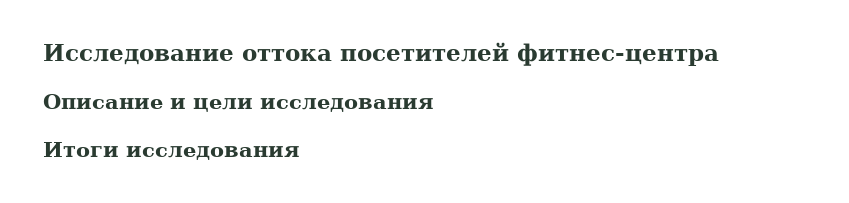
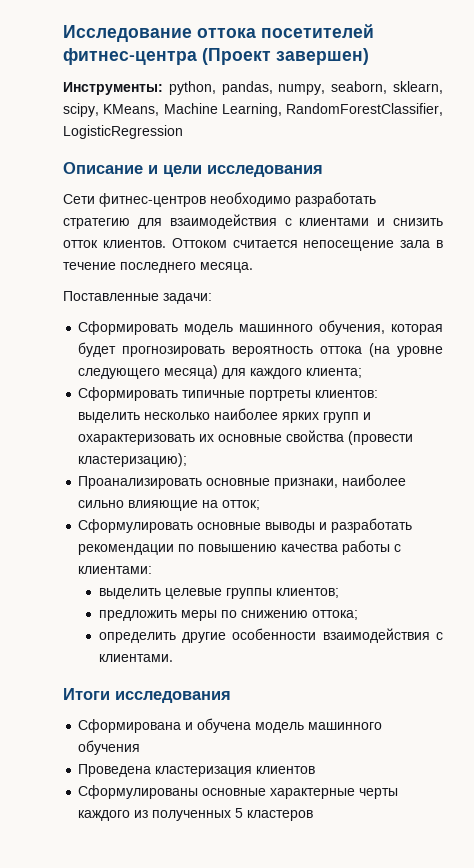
[43,94,434,112] [43,142,300,160] // Описание и цели исследования // Итоги исследования -> [202,48,369,65] [63,81,444,95] [63,103,443,117] [63,125,183,139] [63,162,323,177] [63,192,376,207] [63,214,443,229] [63,238,443,251] [63,262,253,273] [63,291,212,304] [78,320,443,335] [78,342,444,357] [78,365,363,379] [78,387,379,401] [78,408,372,423] [78,430,414,445] [78,453,188,467] [78,474,407,489] [78,500,261,511] [78,518,413,533] [78,540,402,555] [78,566,153,574] [98,588,339,599] [98,610,358,621] [98,628,443,643] [98,654,173,662] [63,688,231,703] [78,718,383,733] [78,740,141,755] [78,764,316,777] [78,785,399,799] [78,808,314,821] (Проект завершен) // Инструменты: python, pandas, numpy, seaborn, sklearn, scipy, KMeans, Machine Learning, RandomForestClassifier, LogisticRegression // Описание и цели исследования // Сети фитнес-центров необходимо разработать стратегию для взаимодействия с клиентами и снизить отток клиентов. Оттоком считается непосещение зала в течение последнего месяца. // Поставленные задачи: // Сформировать модель машинного обучения, которая будет прогнозировать вероятность оттока (на уровне следующего месяца) для каждого клиента; // Сформировать типичные портреты клиентов: выделить несколько наиболее ярких групп и охарактеризовать их основные свойства (провести кластеризацию); // Проанализировать основные признаки, наиболее сильно влияющие на отток; // Сформулировать основные выводы и разработать рекомендации по повышению качества работы с клиентами: // выделить целевые группы клиентов; // предложить меры по снижению оттока; // определить другие особенности взаимодействия с клиентами. // Итоги исследования // Сформирована и обучена модель машинного обучения // Проведена кластеризация клиентов // Сформулированы основные характерные черты каждого из полученных 5 кластеров

